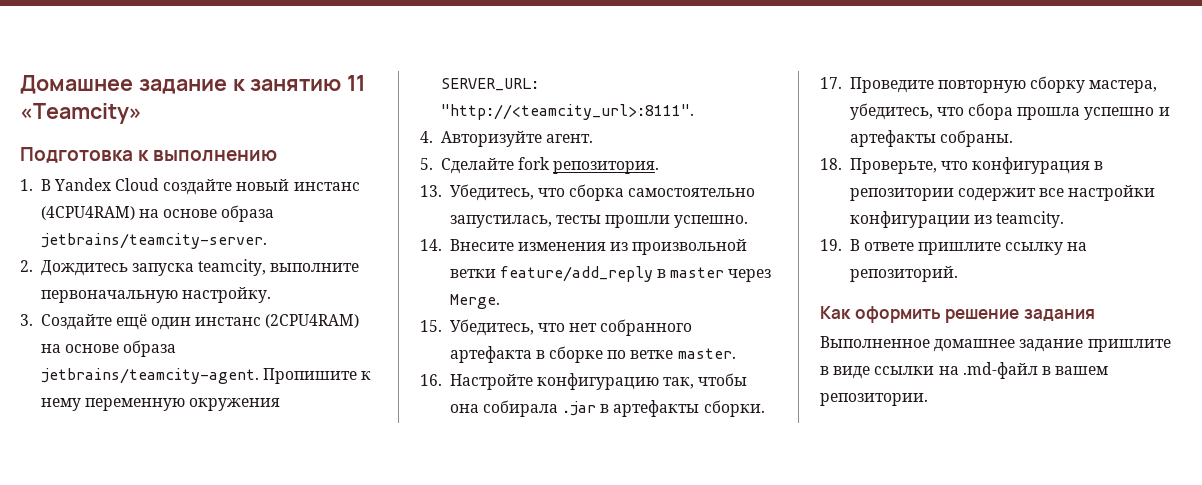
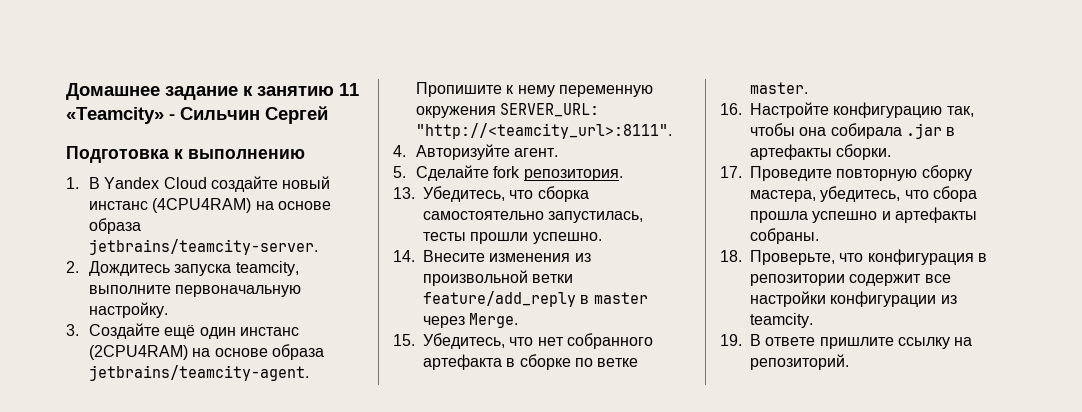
(142, 113) none -> [169,106,328,124] - Сильчин Сергей
[820,306,1095,323] [820,336,1171,352] [820,362,1109,379] [820,393,928,406] // Как оформить решение задания // Выполненное домашнее задание пришлите в виде ссылки на .md-файл в вашем репозитории. -> (849, 362) none

